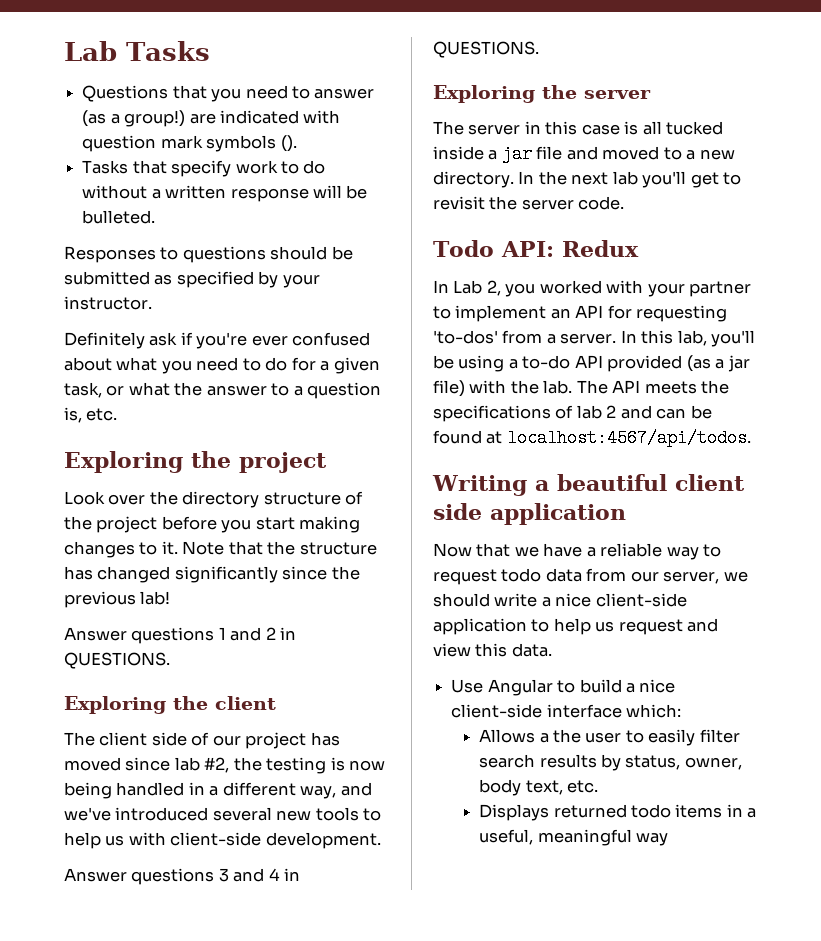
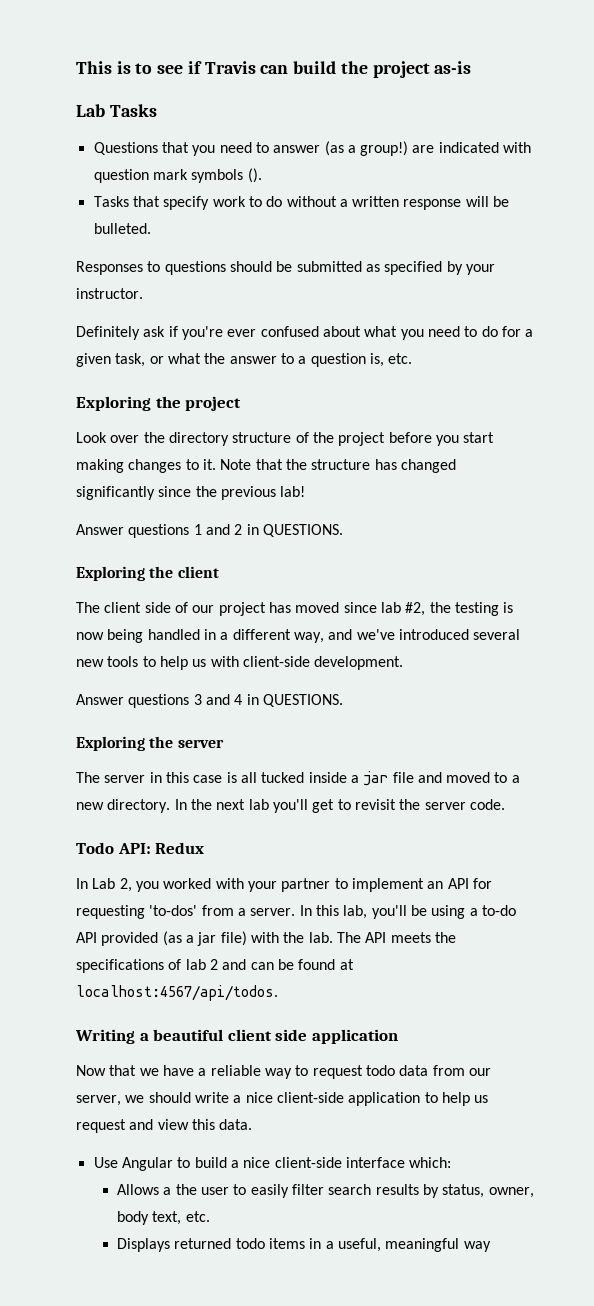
(64, 51) none -> [76,61,472,78] This is to see if Travis can build the project as-is //

